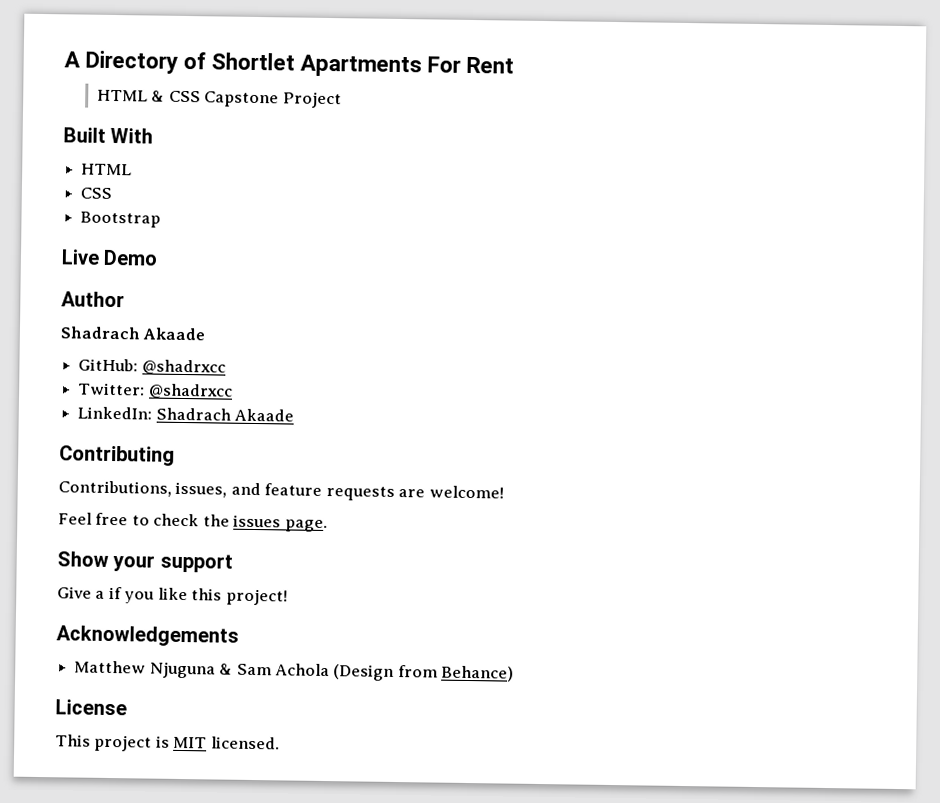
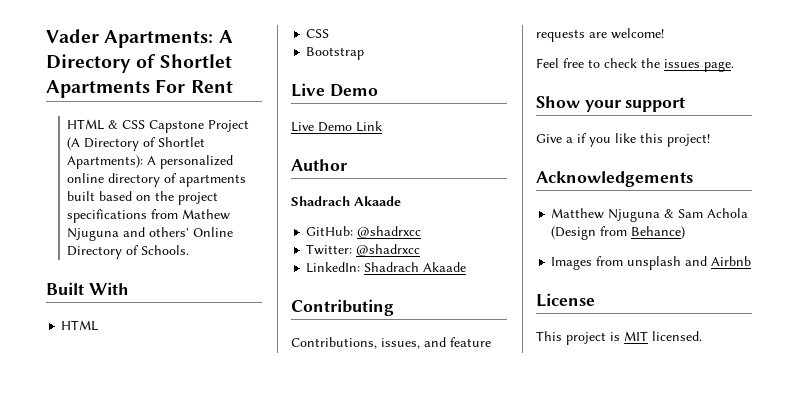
(64, 59) none -> [46,29,214,48] Vader Apartments:
(342, 100) none -> [67,137,206,151] [67,155,234,169] [67,173,247,187] [67,191,219,205] [67,209,231,223] [67,227,234,241] [67,245,190,259] (A Directory of Shortlet Apartments): A personalized online directory of apartments built based on the project specifications from Mathew Njuguna and others' Online Directory of Schools.
(159, 257) none -> [291,121,382,132] // Live Demo Link
(515, 673) none -> [551,256,752,270] // Images from unsplash and Airbnb

